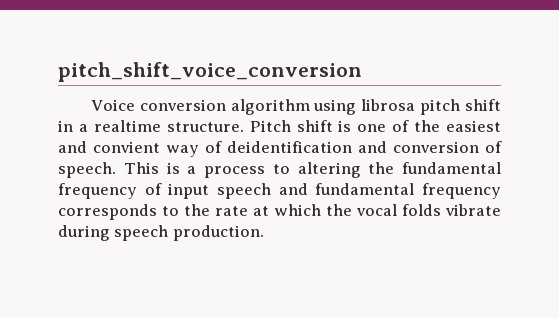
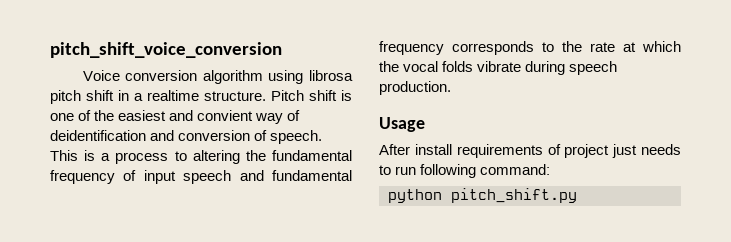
(264, 233) none -> [379,117,425,132] [379,144,681,158] [379,164,551,178] [388,188,577,203] // Usage // After install requirements of project just needs to run following command: // python pitch_shift.py

